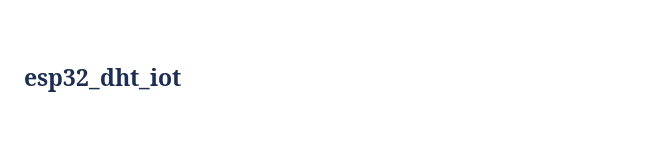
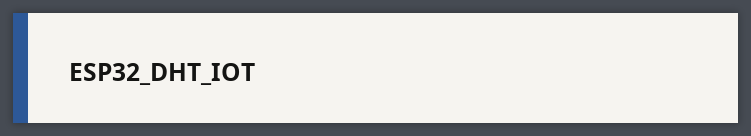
[24,68,181,92] esp32_dht_iot -> [69,63,255,85] ESP32_DHT_IOT

